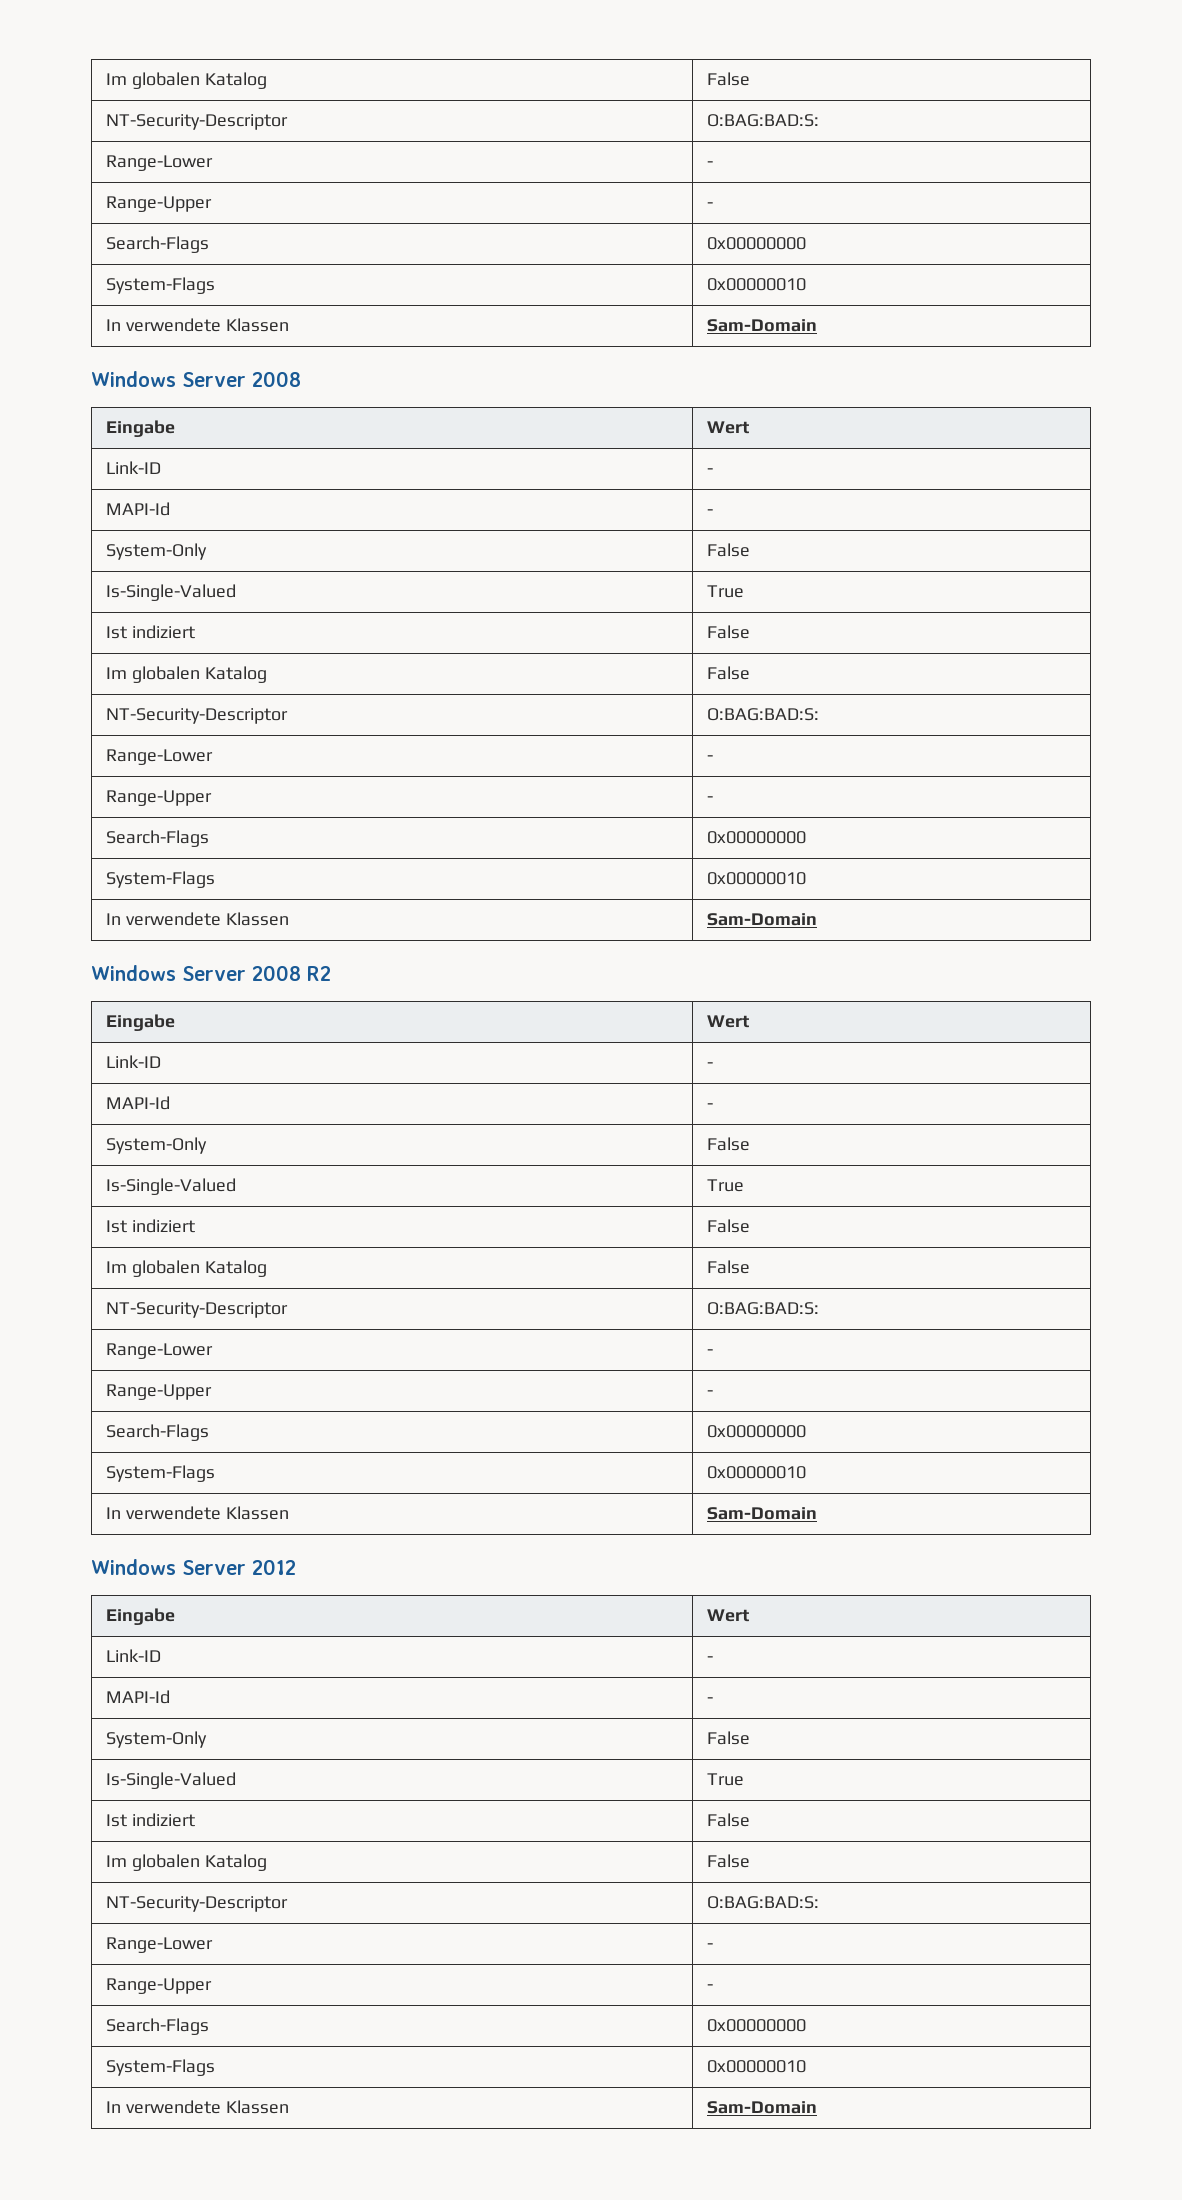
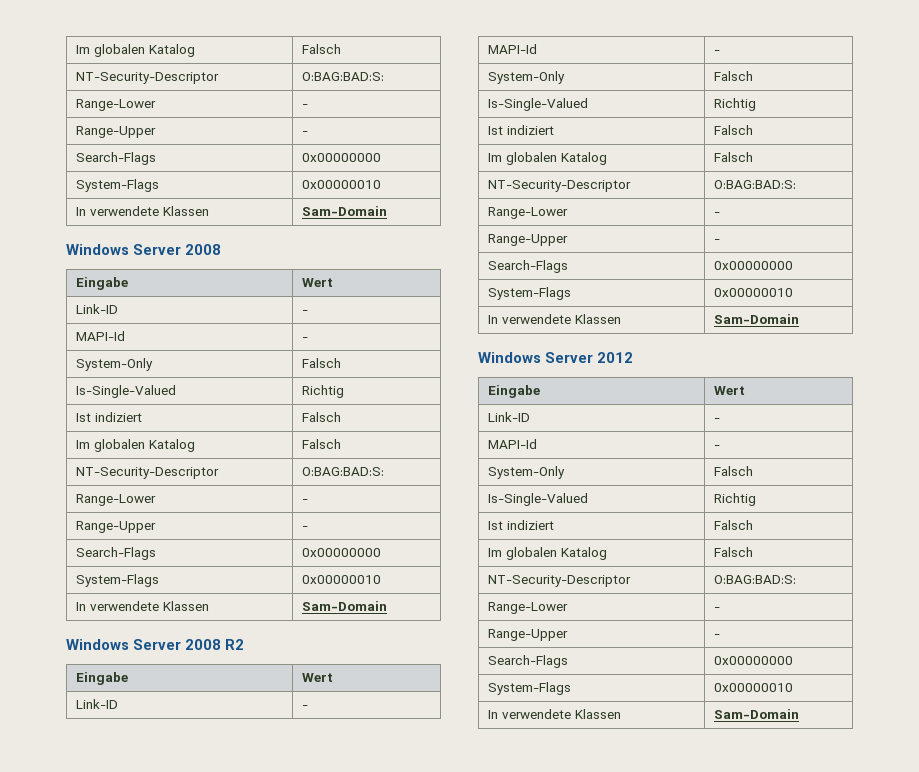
[106,72,267,89] [707,72,751,86] Im globalen Katalog | False -> [76,44,196,57] [302,44,342,54] Im globalen Katalog | Falsch
[707,543,751,557] [106,584,237,601] [707,585,745,598] [106,625,196,639] [707,625,751,639] [106,666,267,683] [707,666,751,680] False // Is-Single-Valued | True // Ist indiziert | False // Im globalen Katalog | False -> [302,358,342,368] [76,385,177,398] [302,385,345,398] [76,412,143,422] [302,412,342,422] [76,439,196,452] [302,439,342,449] Falsch // Is-Single-Valued | Richtig // Ist indiziert | Falsch // Im globalen Katalog | Falsch
[707,1137,751,1151] [106,1178,237,1195] [707,1179,745,1192] [106,1219,196,1233] [707,1219,751,1233] [106,1260,267,1277] [707,1260,751,1274] False // Is-Single-Valued | True // Ist indiziert | False // Im globalen Katalog | False -> [714,71,754,81] [488,98,589,111] [714,98,757,111] [488,125,555,135] [714,125,754,135] [488,152,608,165] [714,152,754,162] Falsch // Is-Single-Valued | Richtig // Ist indiziert | Falsch // Im globalen Katalog | Falsch
[707,1731,751,1745] [106,1772,237,1789] [707,1773,745,1786] [106,1813,196,1827] [707,1813,751,1827] [106,1854,267,1871] [707,1854,751,1868] False // Is-Single-Valued | True // Ist indiziert | False // Im globalen Katalog | False -> [714,466,754,476] [488,493,589,506] [714,493,757,506] [488,520,555,530] [714,520,754,530] [488,547,608,560] [714,547,754,557] Falsch // Is-Single-Valued | Richtig // Ist indiziert | Falsch // Im globalen Katalog | Falsch

